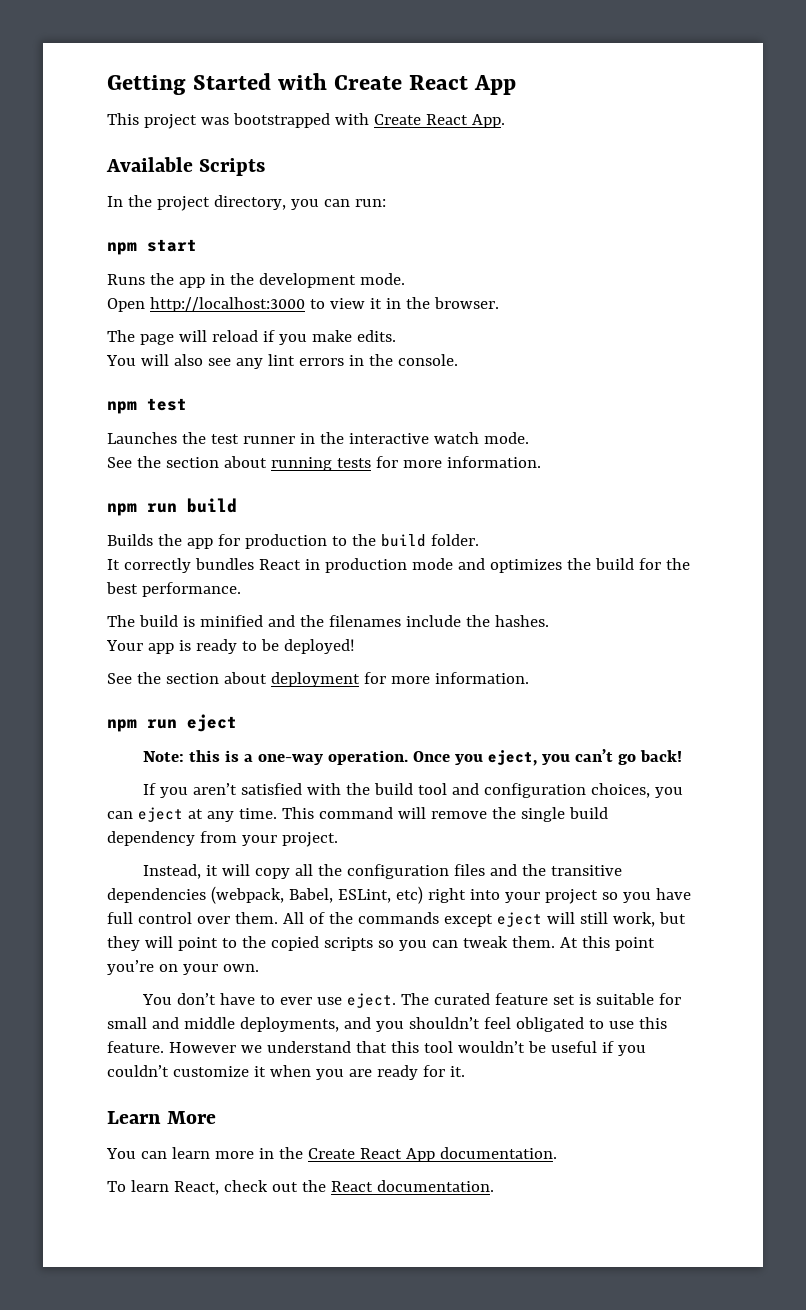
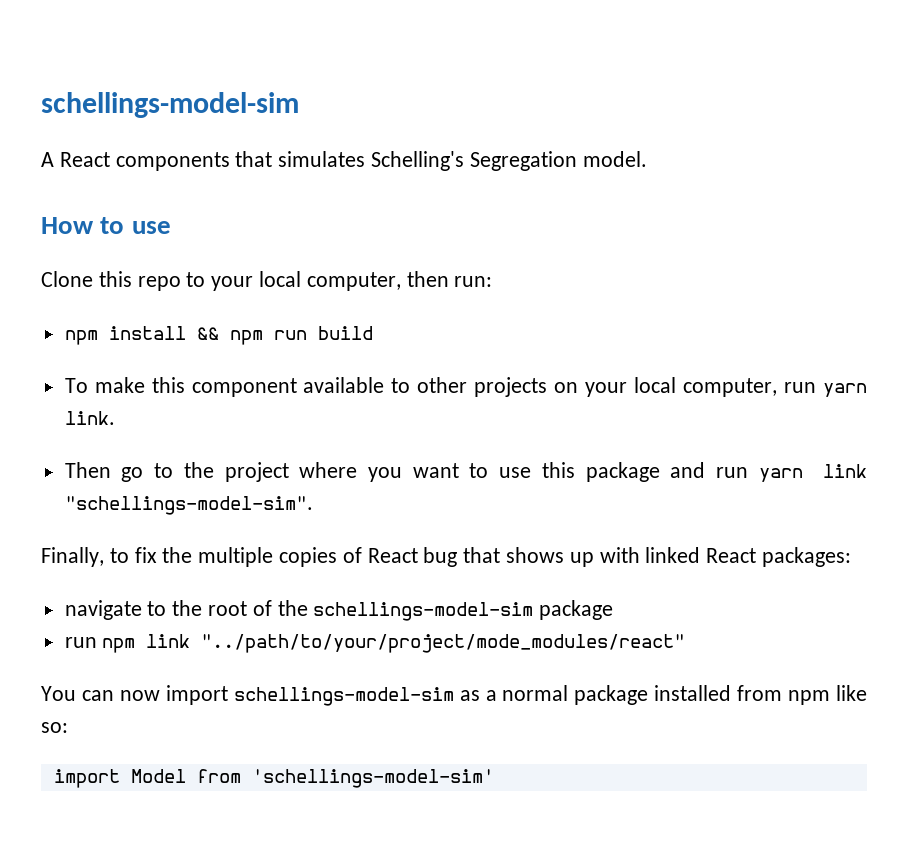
[107,73,517,95] [107,113,505,129] [106,157,266,176] [107,195,386,211] [107,239,197,255] [107,273,405,288] [107,297,499,312] [107,330,396,345] [106,354,458,369] [107,398,187,414] [107,432,529,444] [107,456,541,471] [107,498,237,516] [107,534,479,549] [107,558,690,573] [106,582,241,597] [107,615,549,627] [106,639,355,654] [107,672,529,687] [107,714,237,732] [142,749,682,766] [142,783,683,798] [107,807,608,822] [107,831,338,847] [142,864,622,879] [107,886,691,904] [107,912,686,927] [107,936,655,951] [107,960,259,975] [141,993,681,1008] [107,1017,667,1032] [107,1041,646,1056] [107,1065,465,1080] [107,1111,217,1124] [106,1147,557,1162] [107,1180,494,1195] Getting Started with Create React App // This project was bootstrapped with Create React App. // Available Scripts // In the project directory, you can run: // npm start // Runs the app in the development mode. // Open http://localhost:3000 to view it in the browser. // The page will reload if you make edits. // You will also see any lint errors in the console. // npm test // Launches the test runner in the interactive watch mode. // See the section about running tests for more information. // npm run build // Builds the app for production to the build folder. // It correctly bundles React in production mode and optimizes the build for the best performance. // The build is minified and the filenames include the hashes. // Your app is ready to be deployed! // See the section about deployment for more information. // npm run eject // Note: this is a one-way operation. Once you eject, you can’t go back! // If you aren’t satisfied with the build tool and configuration choices, you can eject at any time. This command will remove the single build dependency from your project. // Instead, it will copy all the configuration files and the transitive dependencies (webpack, Babel, ESLint, etc) right into your project so you have full control over them. All of the commands except eject will still work, but they will point to the copied scripts so you can tweak them. At this point you’re on your own. // You don’t have to ever use eject. The curated feature set is suitable for small and middle deployments, and you shouldn’t feel obligated to use this feature. However we understand that this tool wouldn’t be useful if you couldn’t customize it when you are ready for it. // Learn More // You can learn more in the Create React App documentation. // To learn React, check out the React documentation. -> [41,92,299,118] [41,151,647,171] [41,217,171,234] [41,271,493,291] [64,326,373,345] [64,377,868,397] [64,411,115,425] [64,462,868,482] [64,496,313,515] [41,547,852,567] [64,600,614,621] [64,634,686,653] [41,685,867,706] [41,722,68,733] [53,769,494,788] schellings-model-sim // A React components that simulates Schelling's Segregation model. // How to use // Clone this repo to your local computer, then run: // npm install && npm run build // To make this component available to other projects on your local computer, run yarn link. // Then go to the project where you want to use this package and run yarn link "schellings-model-sim". // Finally, to fix the multiple copies of React bug that shows up with linked React packages: // navigate to the root of the schellings-model-sim package // run npm link "../path/to/your/project/mode_modules/react" // You can now import schellings-model-sim as a normal package installed from npm like so: // import Model from 'schellings-model-sim'

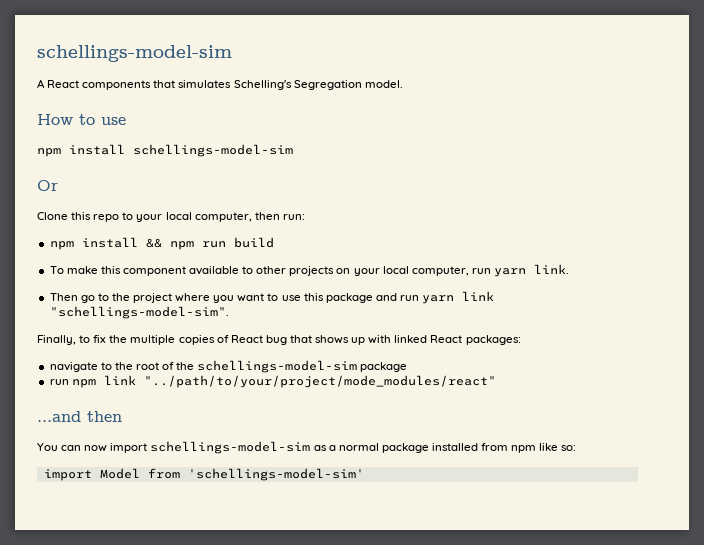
(171, 227) none -> [37,144,293,157] [37,180,58,191] // npm install schellings-model-sim // Or
(686, 643) none -> [37,411,122,422] // ...and then

